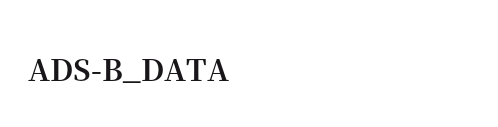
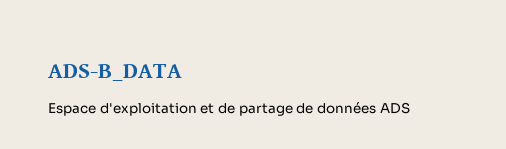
(229, 71) none -> [48,102,410,116] // Espace d'exploitation et de partage de données ADS

